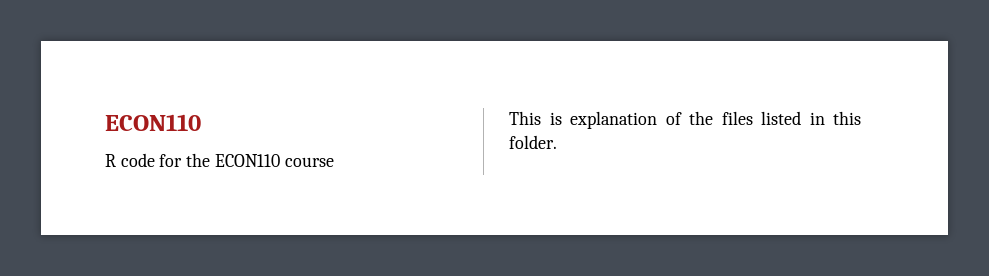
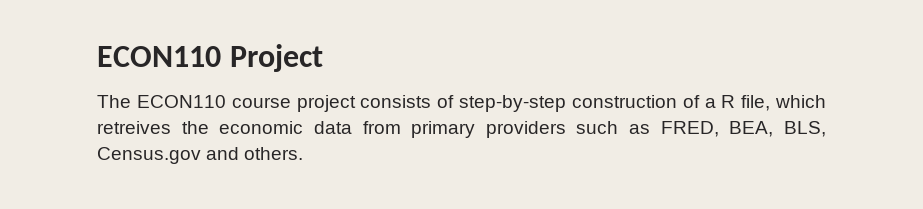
[105,114,201,131] [105,153,334,167] [509,111,861,129] [509,135,557,149] ECON110 // R code for the ECON110 course // This is explanation of the files listed in this folder. -> [97,44,323,72] [97,95,827,112] [97,121,826,138] [97,147,304,164] ECON110 Project // The ECON110 course project consists of step-by-step construction of a R file, which retreives the economic data from primary providers such as FRED, BEA, BLS, Census.gov and others.

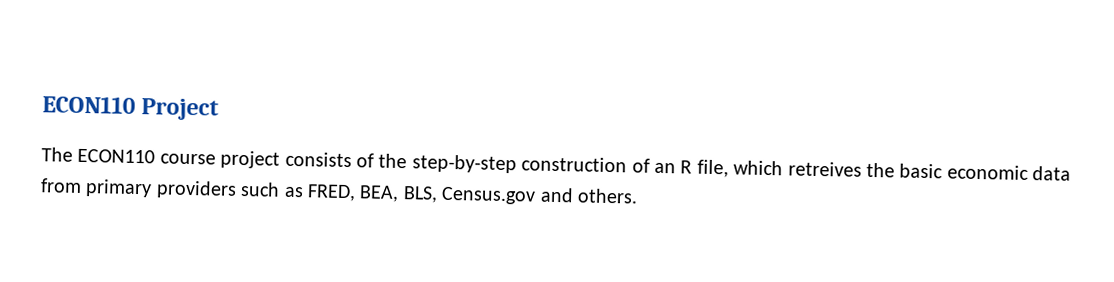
(455, 101) none -> [378,153,408,169] the
[704,98,716,108] a -> [653,162,676,174] an
(209, 127) none -> [899,163,944,179] basic

